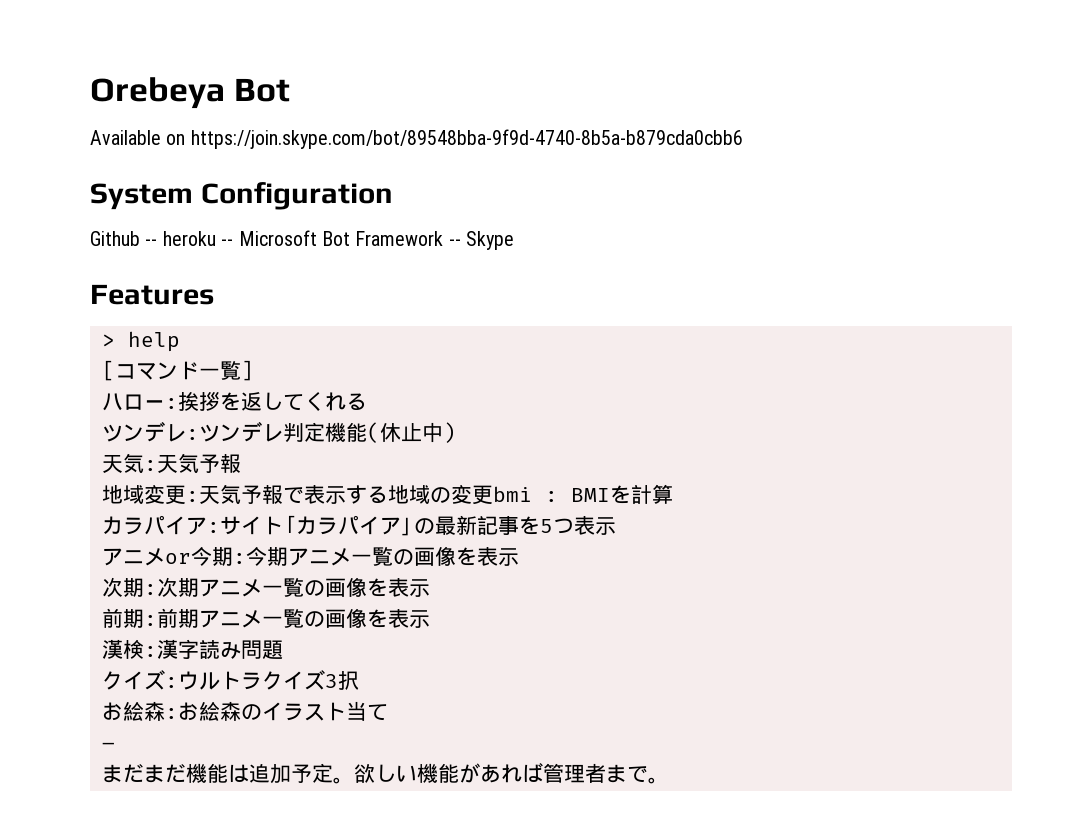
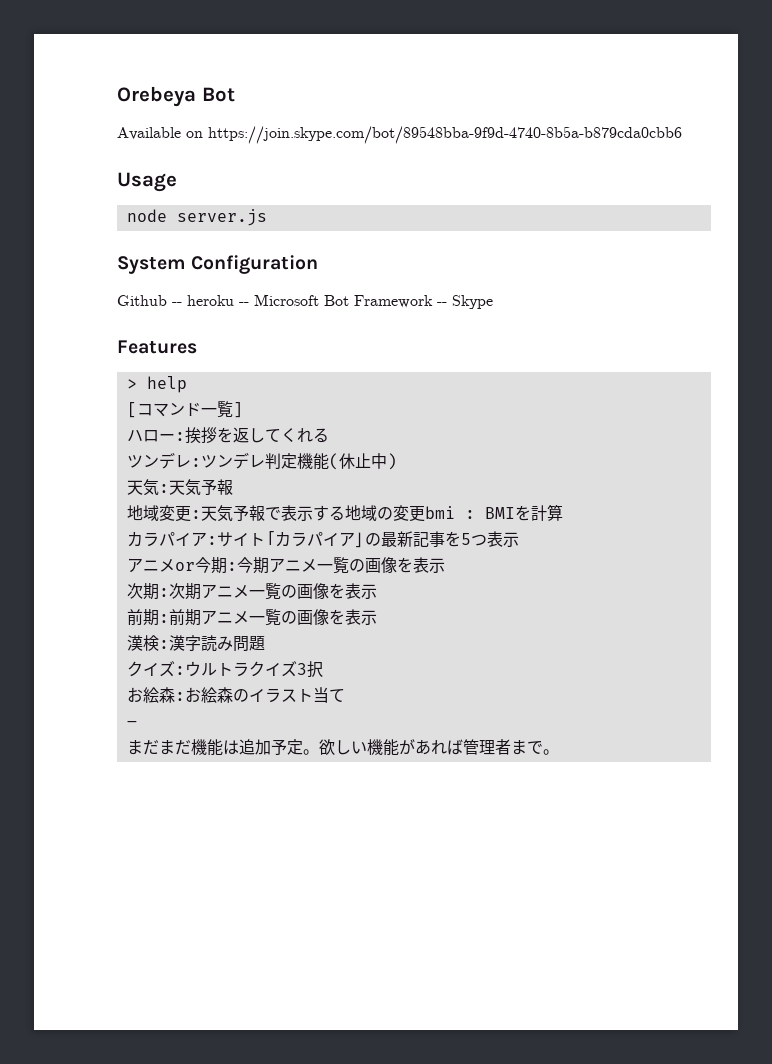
(743, 139) none -> [117,172,177,192] [126,209,267,226] // Usage // node server.js

